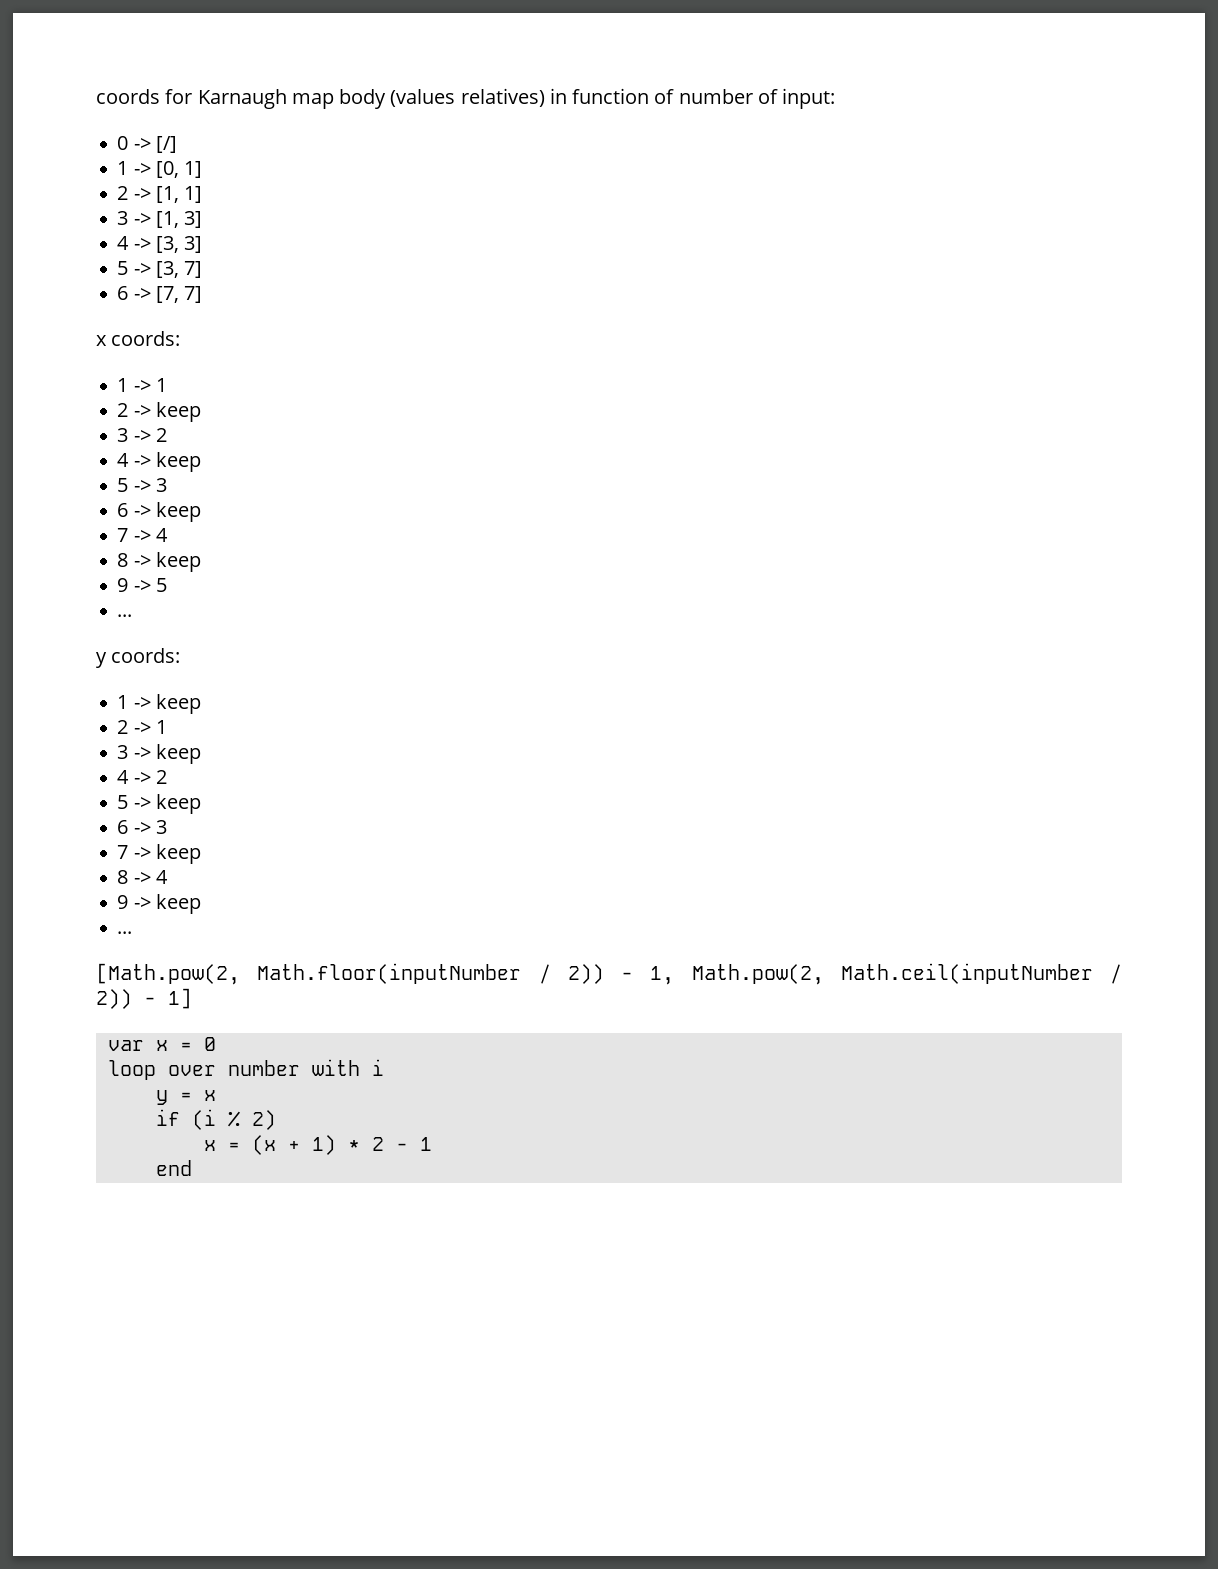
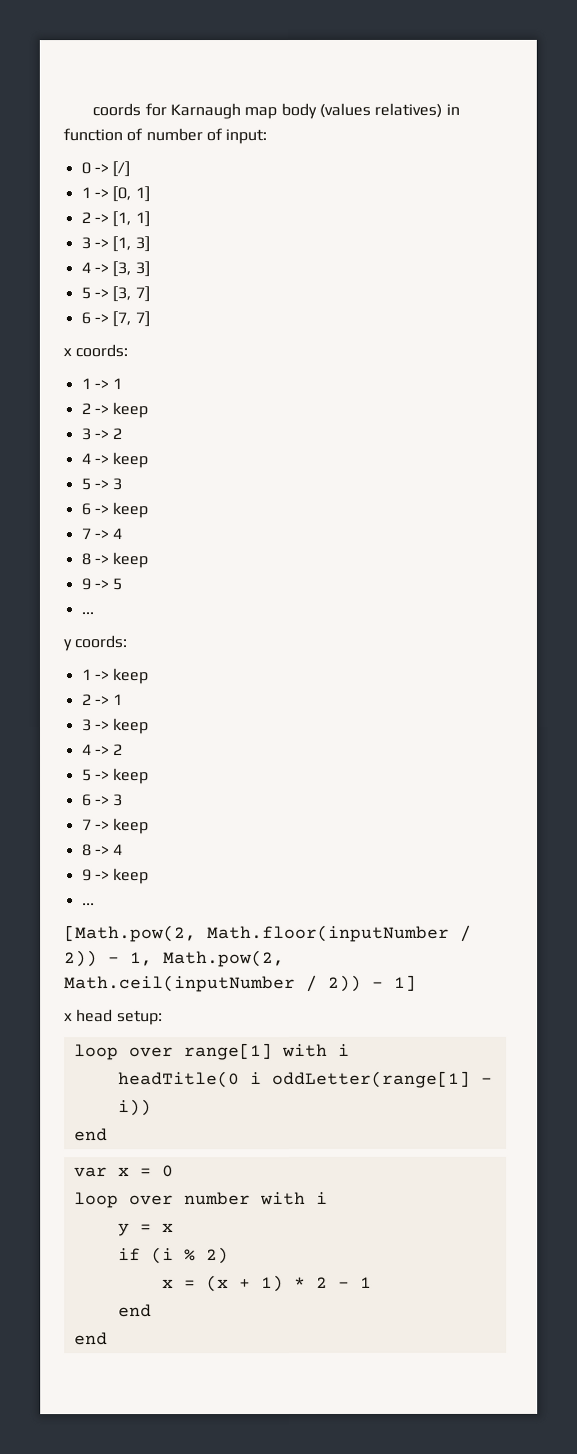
(192, 998) none -> [64,1009,163,1026] [73,1043,350,1061] [117,1070,493,1089] [117,1099,152,1117] [73,1128,108,1142] // x head setup: // loop over range[1] with i // headTitle(0 i oddLetter(range[1] - i)) // end
(192, 1168) none -> [73,1332,108,1346] // end

